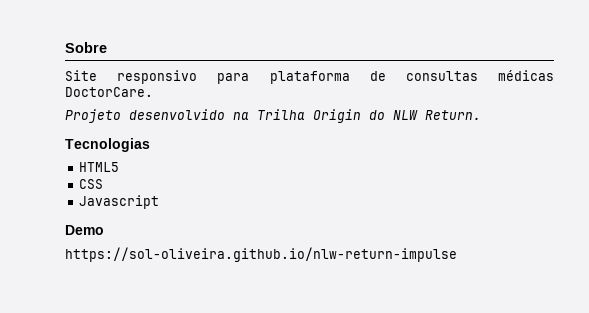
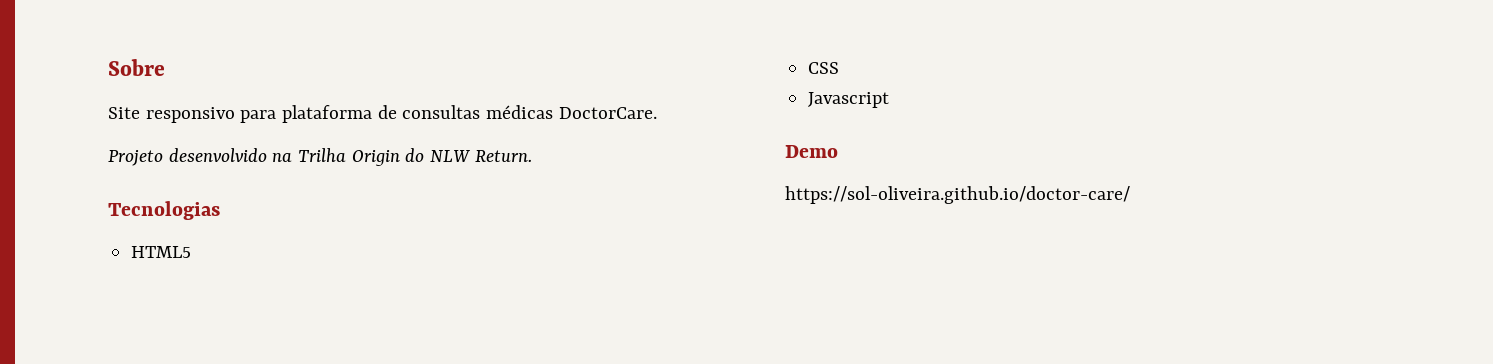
[65,247,457,262] https://sol-oliveira.github.io/nlw-return-impulse -> [785,186,1130,204] https://sol-oliveira.github.io/doctor-care/

